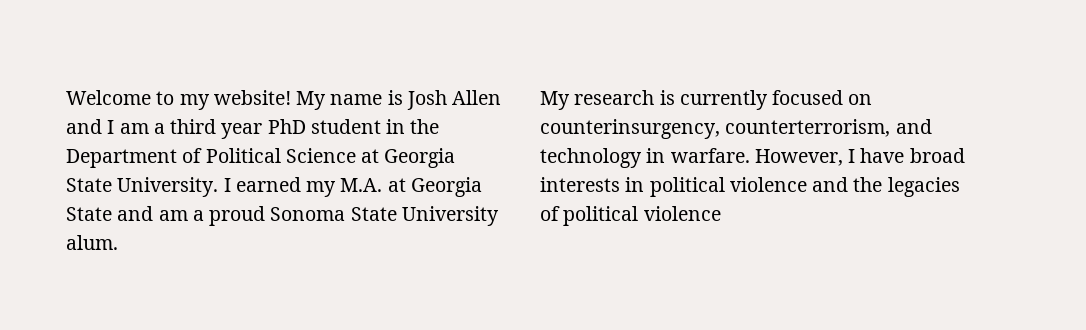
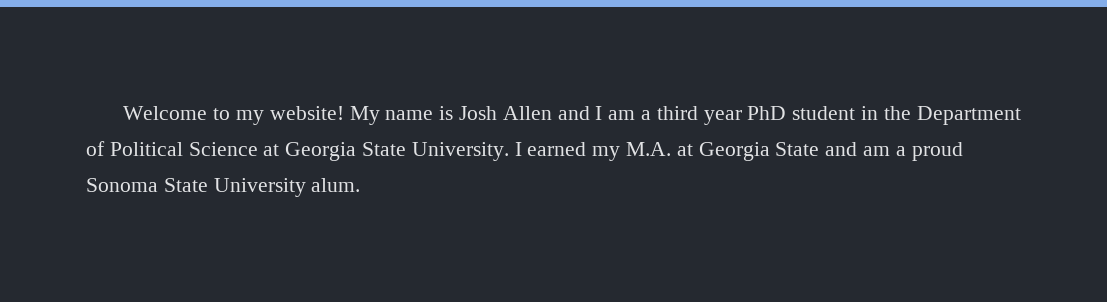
[540,90,873,110] [540,119,932,139] [540,148,965,168] [540,177,960,197] [540,206,721,226] // My research is currently focused on counterinsurgency, counterterrorism, and technology in warfare. However, I have broad interests in political violence and the legacies of political violence -> (361, 185) none

